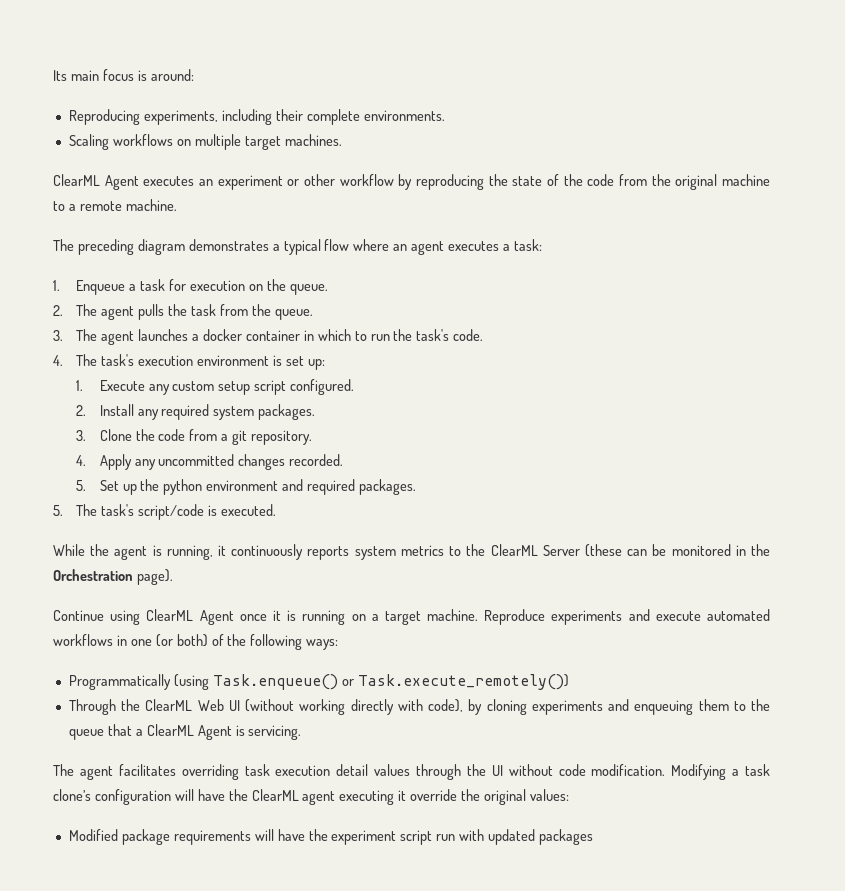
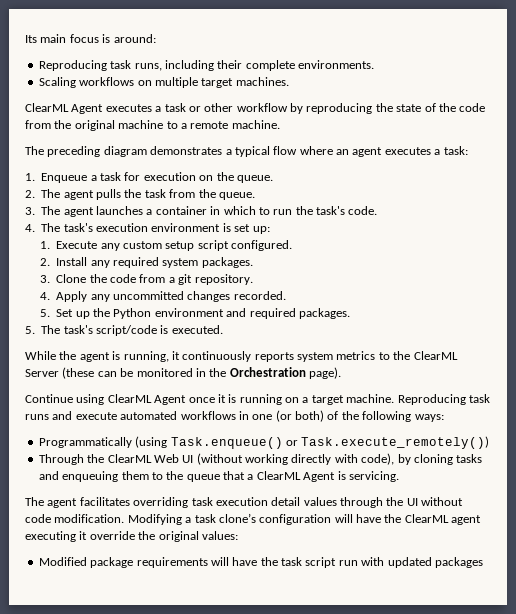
[143,110,218,125] experiments, -> [110,60,162,71] task runs,
[198,175,283,190] an experiment -> [155,103,186,112] a task
[202,329,242,341] docker -> (153, 212) none
[163,479,203,495] python -> [113,308,152,319] Python
[484,609,623,625] Reproduce experiments -> [397,394,490,405] [25,414,49,420] Reproducing task runs
[531,700,603,715] experiments -> [456,454,483,463] tasks
[331,830,397,845] experiment -> [281,557,302,566] task

